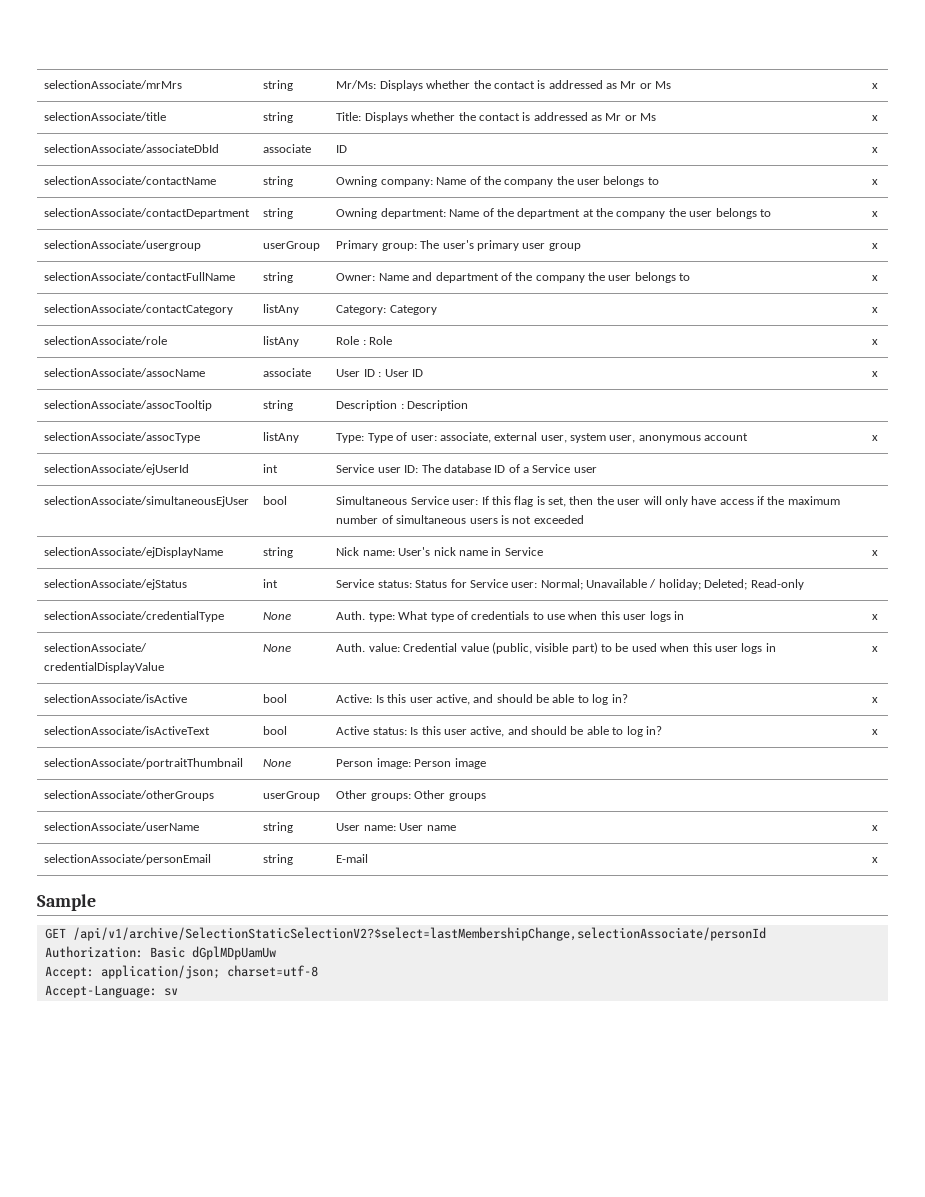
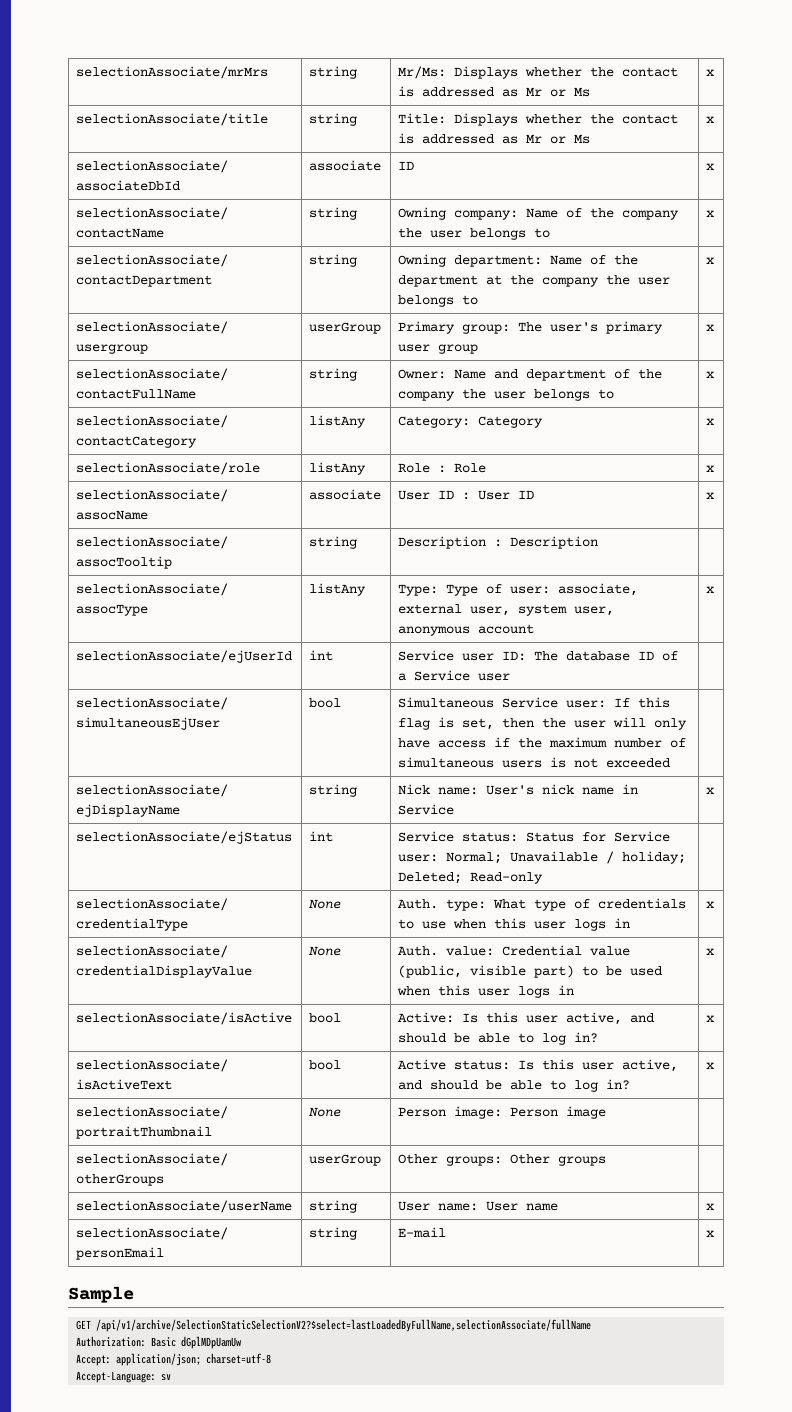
[73,927,767,941] /api/v1/archive/SelectionStaticSelectionV2?$select=lastMembershipChange,selectionAssociate/personId -> [96,1319,592,1332] /api/v1/archive/SelectionStaticSelectionV2?$select=lastLoadedByFullName,selectionAssociate/fullName

